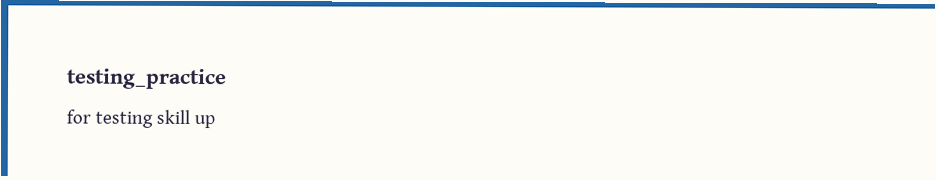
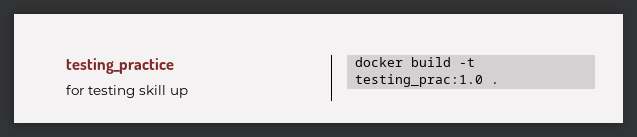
(215, 121) none -> [355,57,476,67] [355,74,500,87] // docker build -t testing_prac:1.0 .

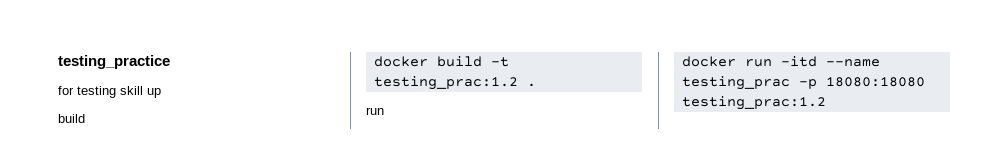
(188, 93) none -> [58,114,85,123] // build
[355,74,484,87] testing_prac:1.0 -> [373,76,518,90] testing_prac:1.2
(500, 83) none -> [366,107,384,115] [681,56,880,67] [681,76,925,90] [681,96,826,110] // run // docker run -itd --name testing_prac -p 18080:18080 testing_prac:1.2

